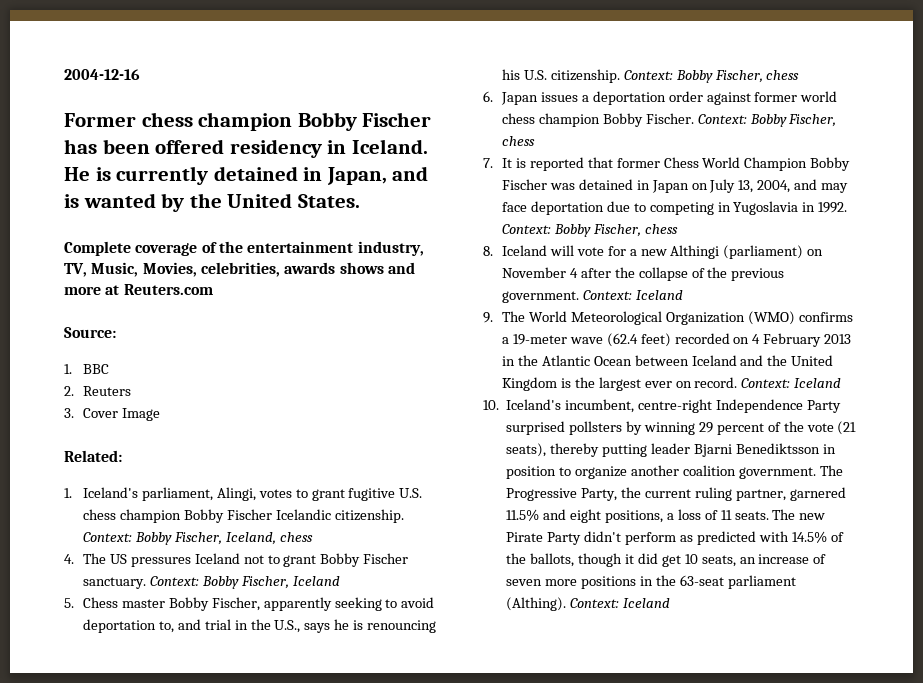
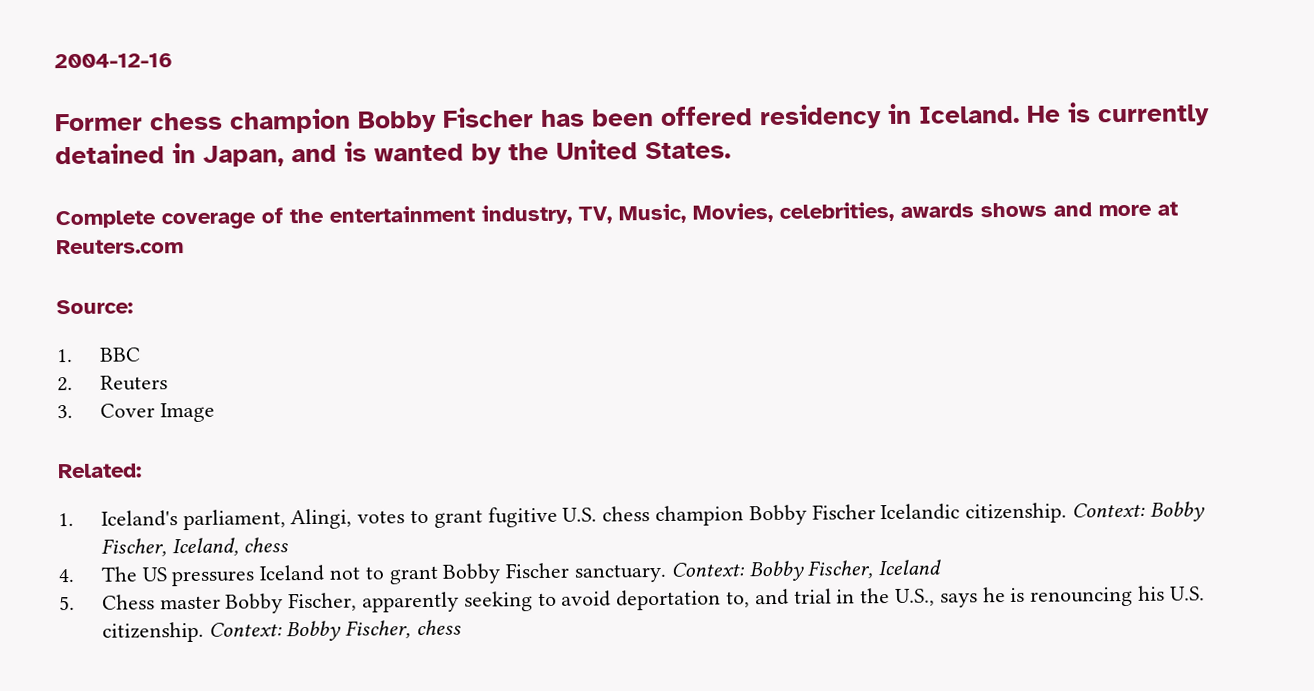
[483,91,838,105] [501,113,837,127] [501,136,535,146] [483,157,851,171] [501,179,849,193] [501,201,848,215] [501,224,678,237] [483,245,824,259] [501,267,785,281] [501,290,683,303] [483,311,853,325] [501,333,852,347] [501,355,834,366] [501,377,842,391] [483,399,841,413] [506,421,857,435] [506,443,836,457] [506,465,843,479] [506,487,846,501] [506,509,826,523] [506,531,844,545] [506,553,827,567] [506,575,796,589] [506,597,671,611] // 6. Japan issues a deportation order against former world chess champion Bobby Fischer. Context: Bobby Fischer, chess // 7. It is reported that former Chess World Champion Bobby Fischer was detained in Japan on July 13, 2004, and may face deportation due to competing in Yugoslavia in 1992. Context: Bobby Fischer, chess // 8. Iceland will vote for a new Althingi (parliament) on November 4 after the collapse of the previous government. Context: Iceland // 9. The World Meteorological Organization (WMO) confirms a 19-meter wave (62.4 feet) recorded on 4 February 2013 in the Atlantic Ocean between Iceland and the United Kingdom is the largest ever on record. Context: Iceland // 10. Iceland's incumbent, centre-right Independence Party surprised pollsters by winning 29 percent of the vote (21 seats), thereby putting leader Bjarni Benediktsson in position to organize another coalition government. The Progressive Party, the current ruling partner, garnered 11.5% and eight positions, a loss of 11 seats. The new Pirate Party didn't perform as predicted with 14.5% of the ballots, though it did get 10 seats, an increase of seven more positions in the 63-seat parliament (Althing). Context: Iceland -> (462, 627) none

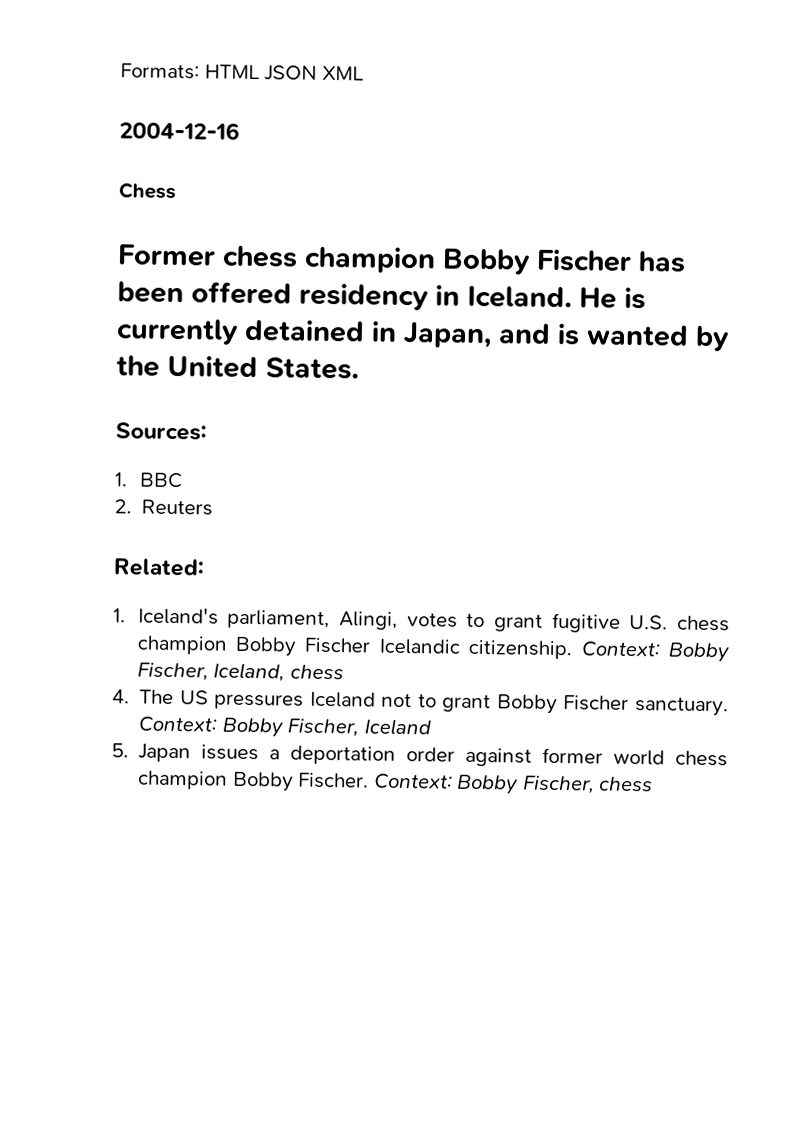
(54, 61) none -> [120,63,364,81] Formats: HTML JSON XML //
(173, 61) none -> [118,182,176,200] // Chess
[55,201,1178,230] [56,239,184,255] [56,299,133,315] Complete coverage of the entertainment industry, TV, Music, Movies, celebrities, awards shows and more at Reuters.com // Source: -> [115,422,207,441] Sources:
[57,402,215,423] // 3. Cover Image -> (214, 507) none
[101,585,1205,614] [101,621,204,643] Chess master Bobby Fischer, apparently seeking to avoid deportation to, and trial in the U.S., says he is renouncing his U.S. citizenship. -> [138,743,728,767] [138,770,370,792] Japan issues a deportation order against former world chess champion Bobby Fischer.

